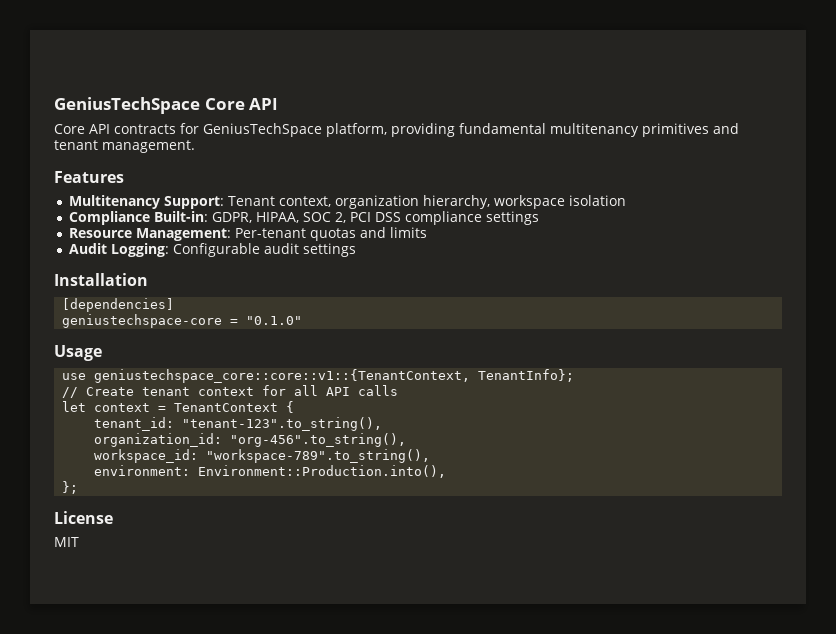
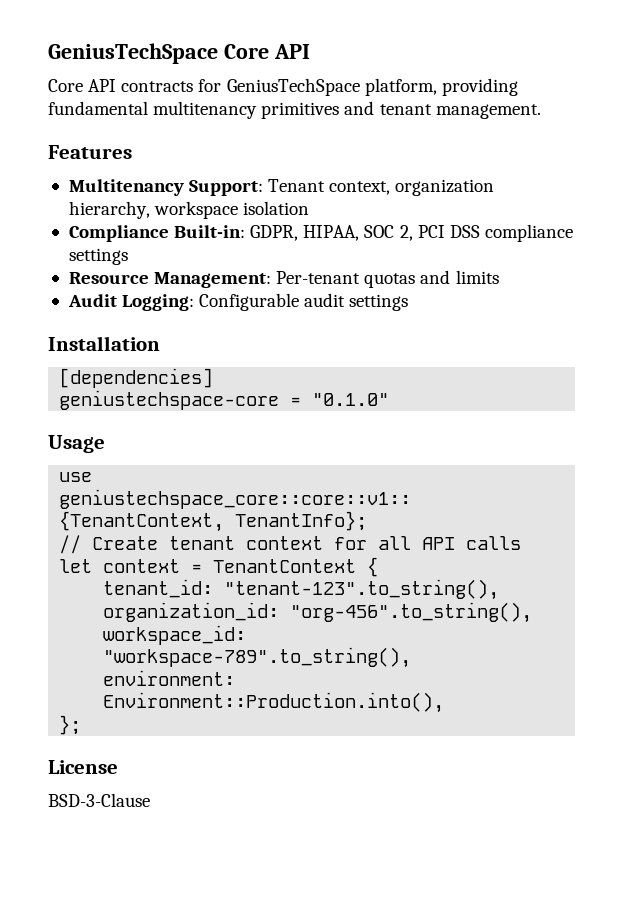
[54,537,79,547] MIT -> [48,793,150,807] BSD-3-Clause

